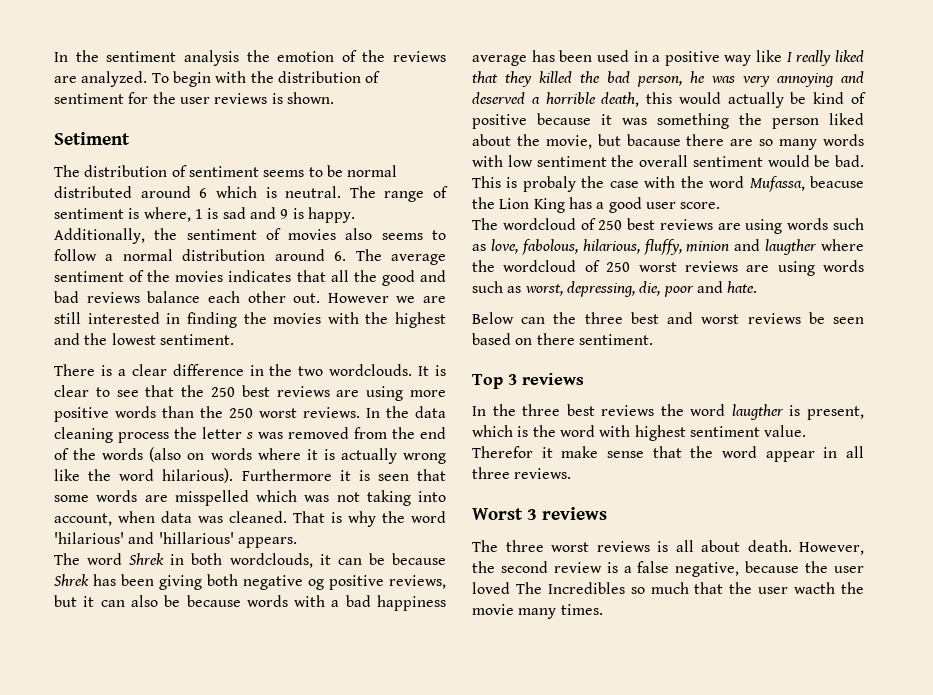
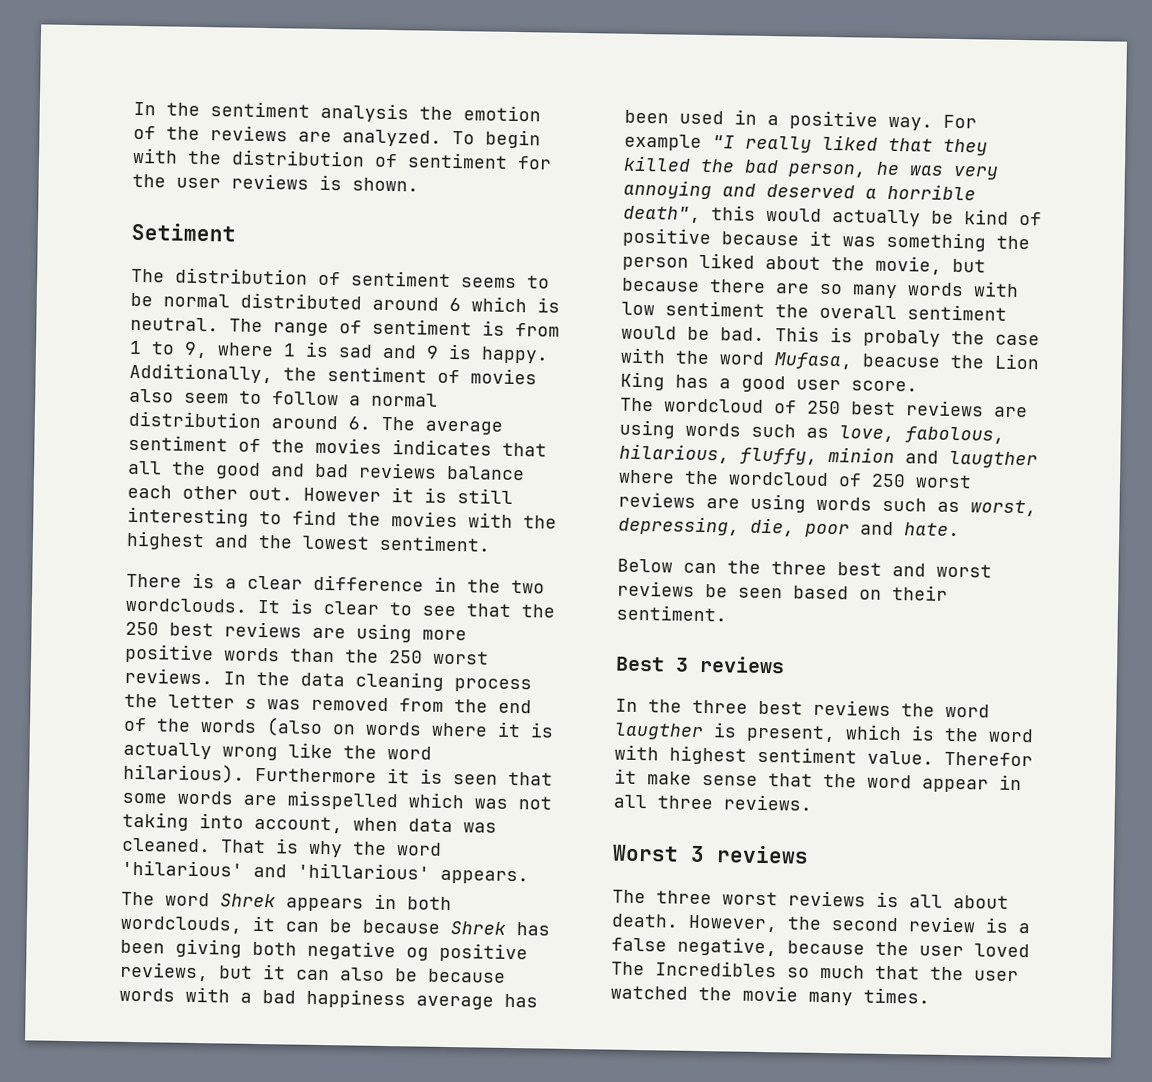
[143,207,191,222] where, -> [515,323,560,337] [129,340,274,359] from 1 to 9, where
[381,233,423,240] seems -> [184,392,229,404] seem
[396,296,446,303] [54,312,237,328] we are still interested in finding -> [391,487,513,504] [127,506,337,527] it is still interesting to find
(165, 559) none -> [286,897,364,912] appears
[724,50,792,66] way like I -> [888,114,977,131] [624,133,735,151] way. For example "I
[601,92,640,107] death, -> [623,205,701,223] death",
[626,134,681,146] bacause -> [621,277,700,292] because
[749,176,805,192] Mufassa, -> [774,352,853,370] Mufasa,
[536,333,653,345] [472,374,503,389] there sentiment. // Top -> [892,585,948,601] [616,604,727,622] [615,656,665,672] their sentiment. // Best
[794,582,836,594] wacth -> [610,985,688,1000] watched

